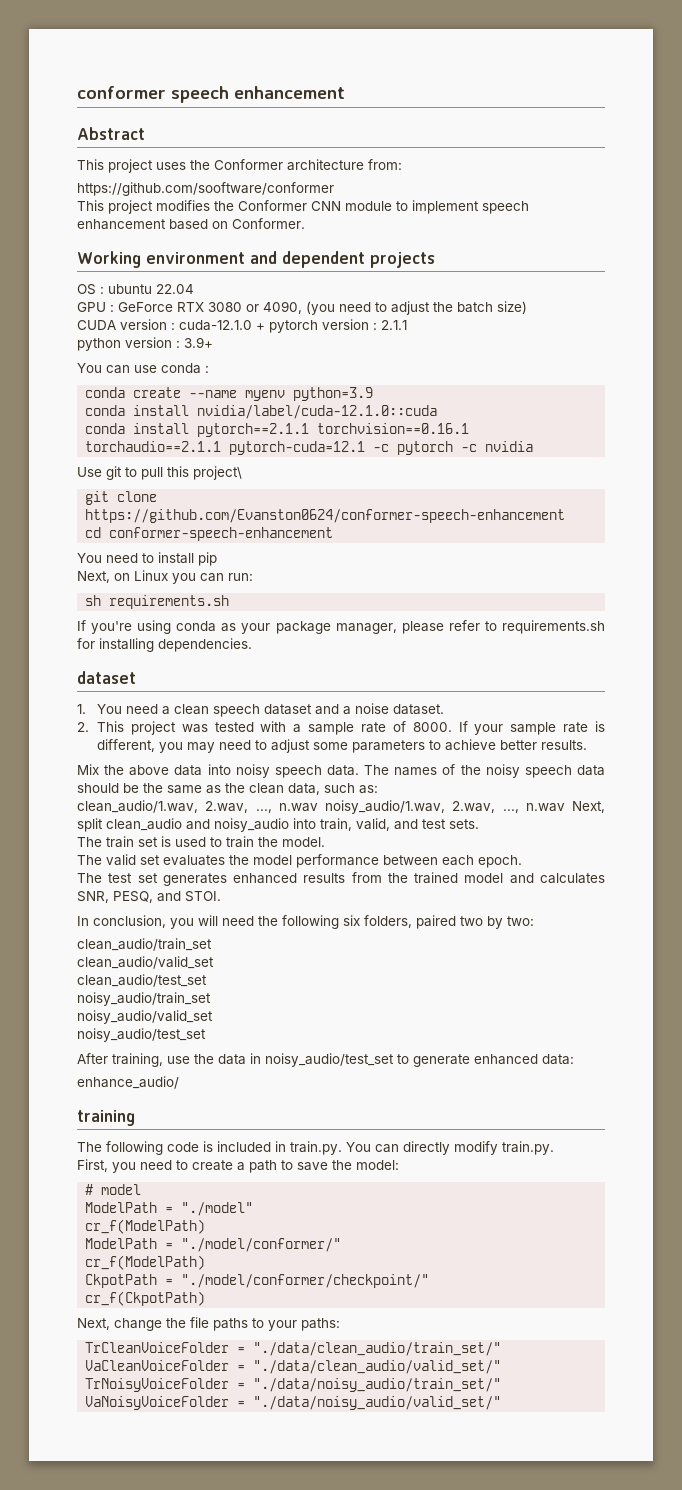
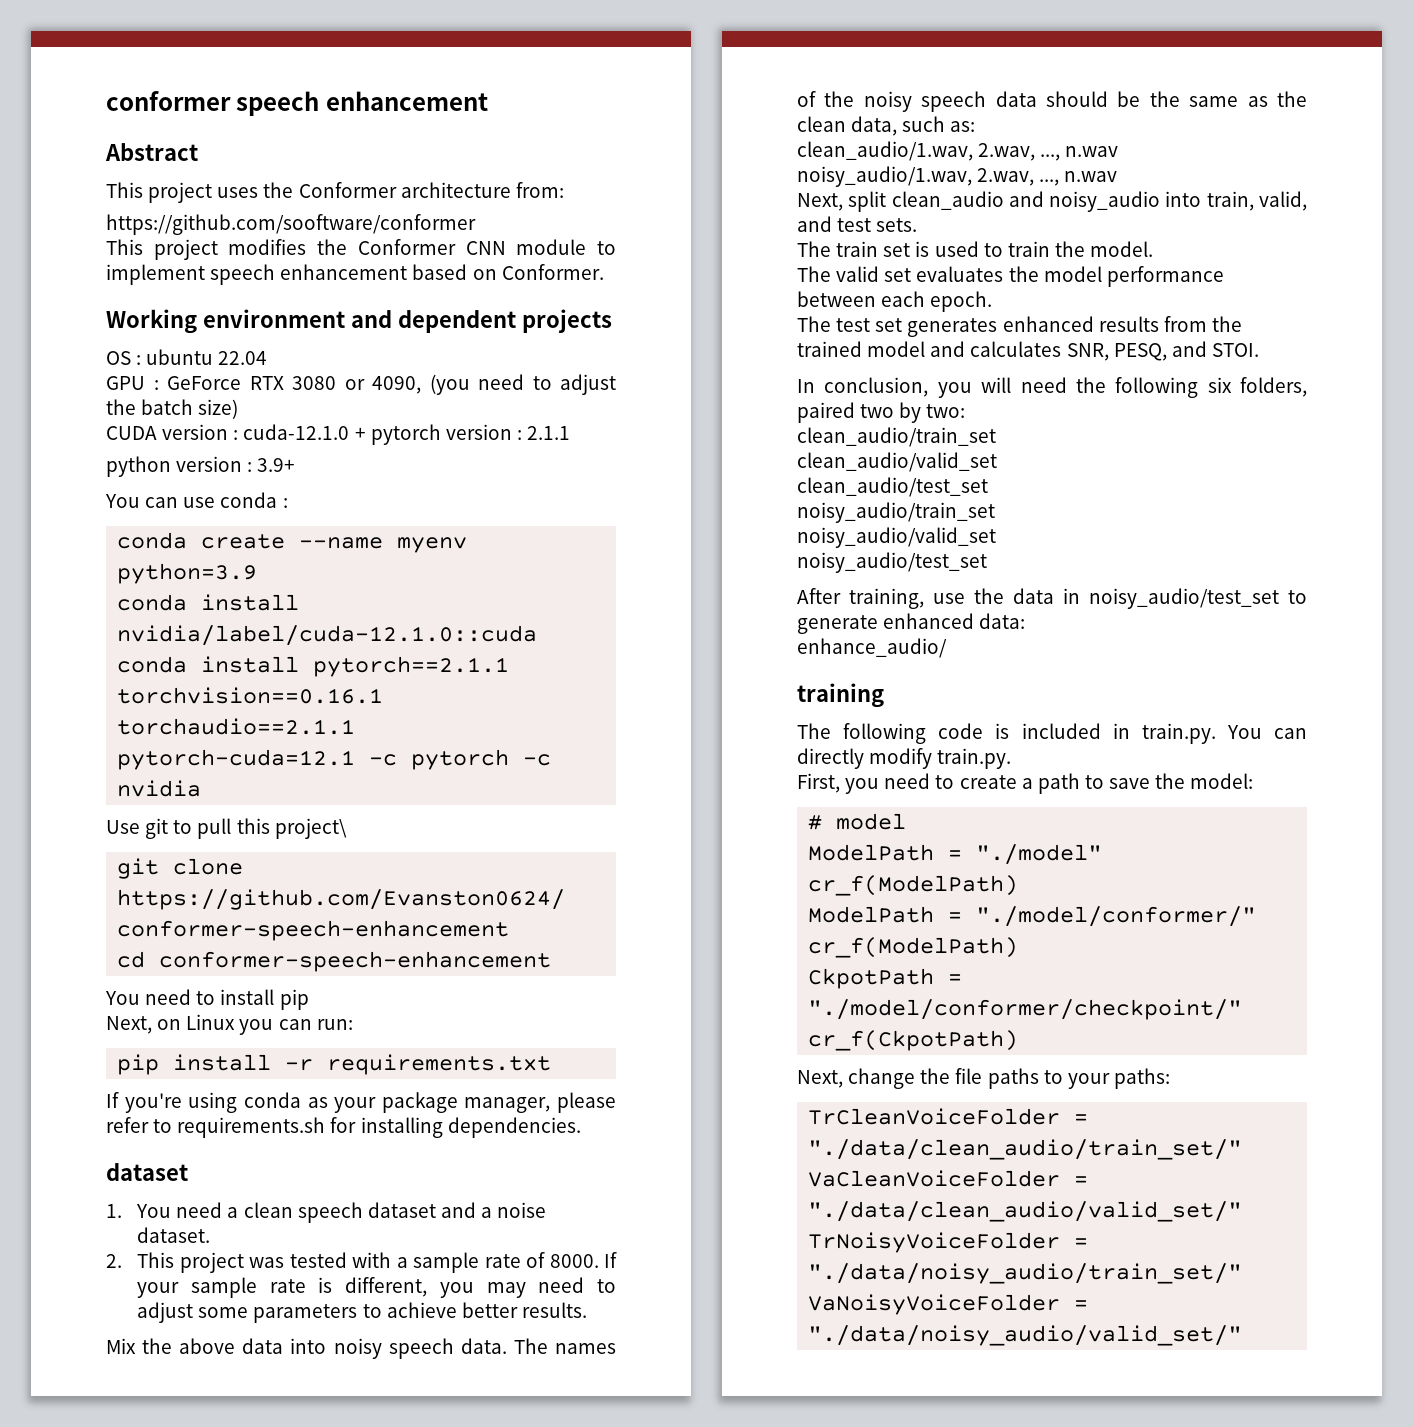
[85,595,230,609] sh requirements.sh -> [117,1054,552,1075] pip install -r requirements.txt
(318, 807) none -> (1119, 151) //
(565, 807) none -> (1118, 176) //

